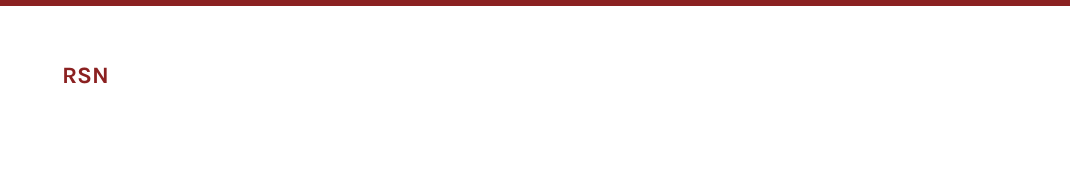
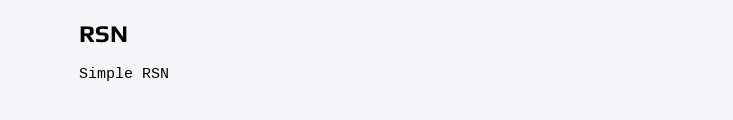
[62,67,109,84] RSN -> [79,26,128,43] [79,67,169,81] RSN // Simple RSN

